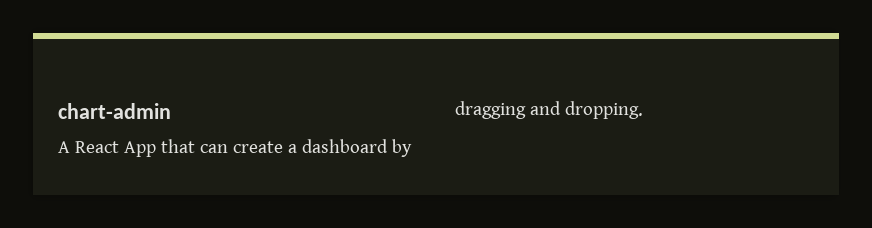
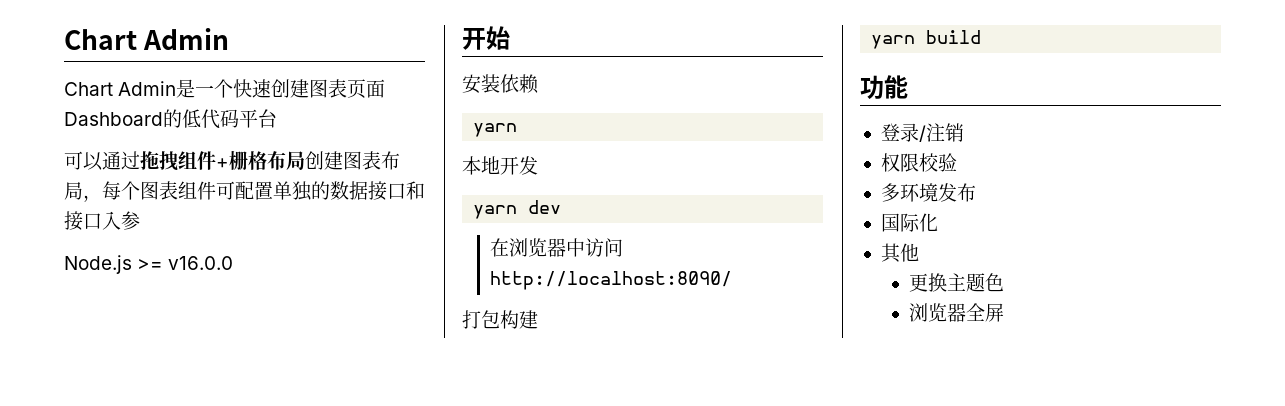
[58,103,171,119] [58,139,412,157] [455,101,643,119] chart-admin // A React App that can create a dashboard by dragging and dropping. -> [64,28,230,50] [64,79,386,99] [64,109,277,129] [64,151,400,171] [64,181,425,202] [64,211,140,231] [64,255,234,274] [462,26,510,50] [462,74,539,94] [473,123,518,137] [462,156,538,175] [473,200,562,219] [490,238,624,257] [490,271,733,290] [462,310,538,329] [871,30,982,49] [860,75,908,99] [880,123,964,142] [880,153,957,172] [880,183,976,202] [880,213,938,232] [880,243,919,263] [909,273,1005,292] [909,303,1005,322] Chart Admin // Chart Admin是一个快速创建图表页面Dashboard的低代码平台 // 可以通过拖拽组件+栅格布局创建图表布局，每个图表组件可配置单独的数据接口和接口入参 // Node.js >= v16.0.0 // 开始 // 安装依赖 // yarn // 本地开发 // yarn dev // 在浏览器中访问http://localhost:8090/ // 打包构建 // yarn build // 功能 // 登录/注销 // 权限校验 // 多环境发布 // 国际化 // 其他 // 更换主题色 // 浏览器全屏

